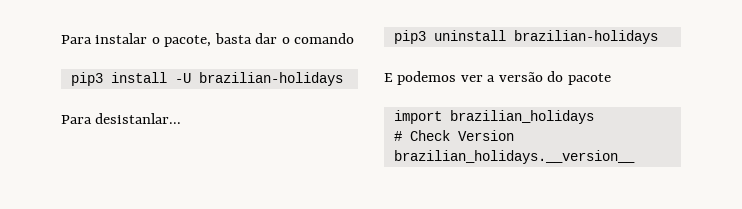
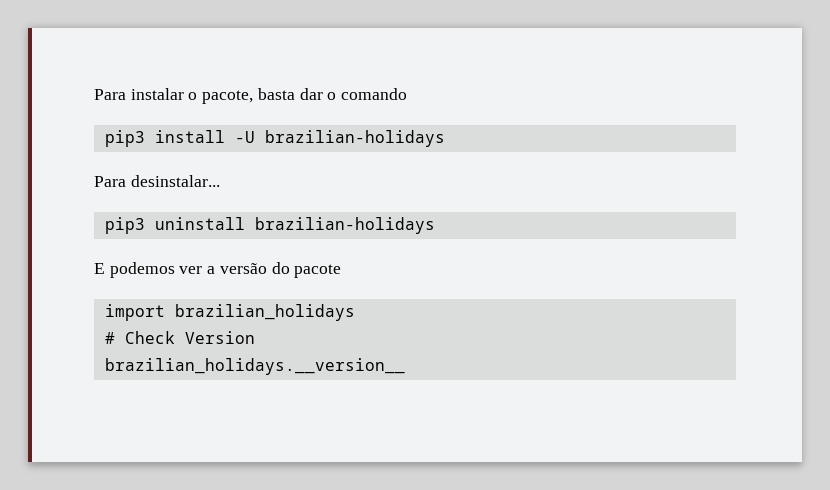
[95,113,182,124] desistanlar... -> [130,175,220,187] desinstalar...

